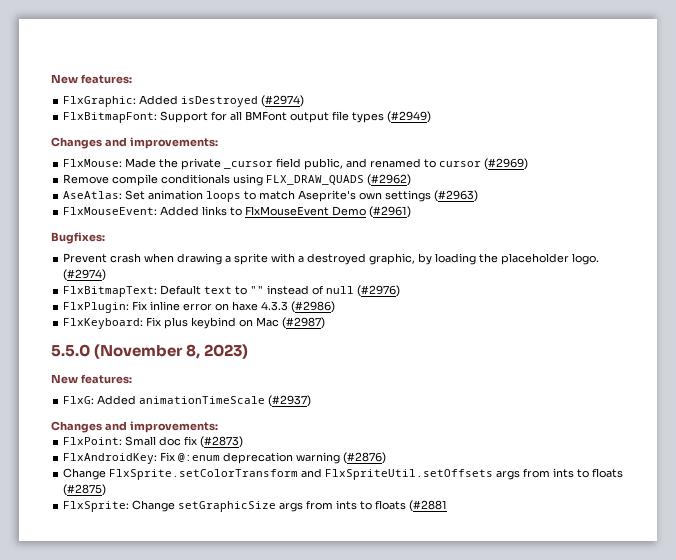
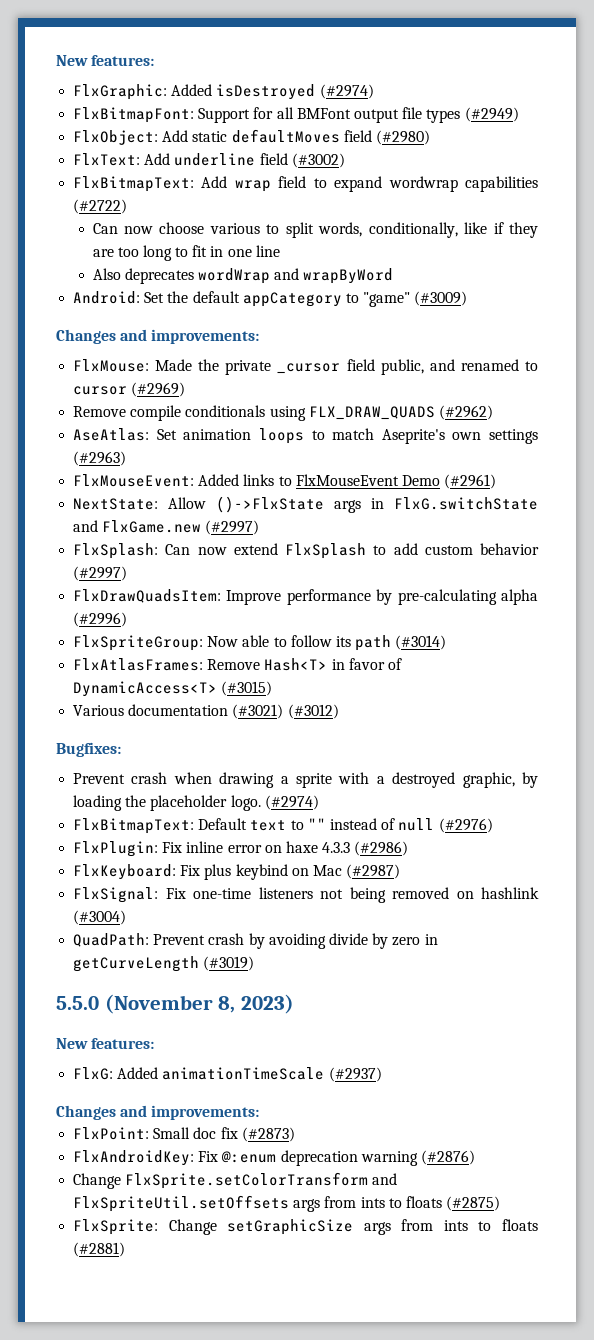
(432, 117) none -> [73,129,430,145] [73,153,345,168] [73,176,538,192] [73,199,128,214] [92,222,538,238] [92,245,280,261] [92,268,394,284] [73,291,468,307] // FlxObject: Add static defaultMoves field (#2980) // FlxText: Add underline field (#3002) // FlxBitmapText: Add wrap field to expand wordwrap capabilities (#2722) // Can now choose various to split words, conditionally, like if they are too long to fit in one line // Also deprecates wordWrap and wrapByWord // Android: Set the default appCategory to "game" (#3009)
(412, 212) none -> [73,496,538,513] [73,520,260,535] [73,543,539,559] [73,566,128,581] [73,589,538,605] [73,612,128,627] [73,635,447,651] [73,658,402,671] [73,681,273,697] [73,704,339,719] // NextState: Allow ()->FlxState args in FlxG.switchState and FlxGame.new (#2997) // FlxSplash: Can now extend FlxSplash to add custom behavior (#2997) // FlxDrawQuadsItem: Improve performance by pre-calculating alpha (#2996) // FlxSpriteGroup: Now able to follow its path (#3014) // FlxAtlasFrames: Remove Hash<T> in favor of DynamicAccess<T> (#3015) // Various documentation (#3021) (#3012)
(326, 323) none -> [73,887,539,903] [73,910,127,925] [73,933,438,949] [73,956,255,972] // FlxSignal: Fix one-time listeners not being removed on hashlink (#3004) // QuadPath: Prevent crash by avoiding divide by zero in getCurveLength (#3019)
[409,500,448,512] (#2881 -> [73,1242,126,1257] (#2881)

